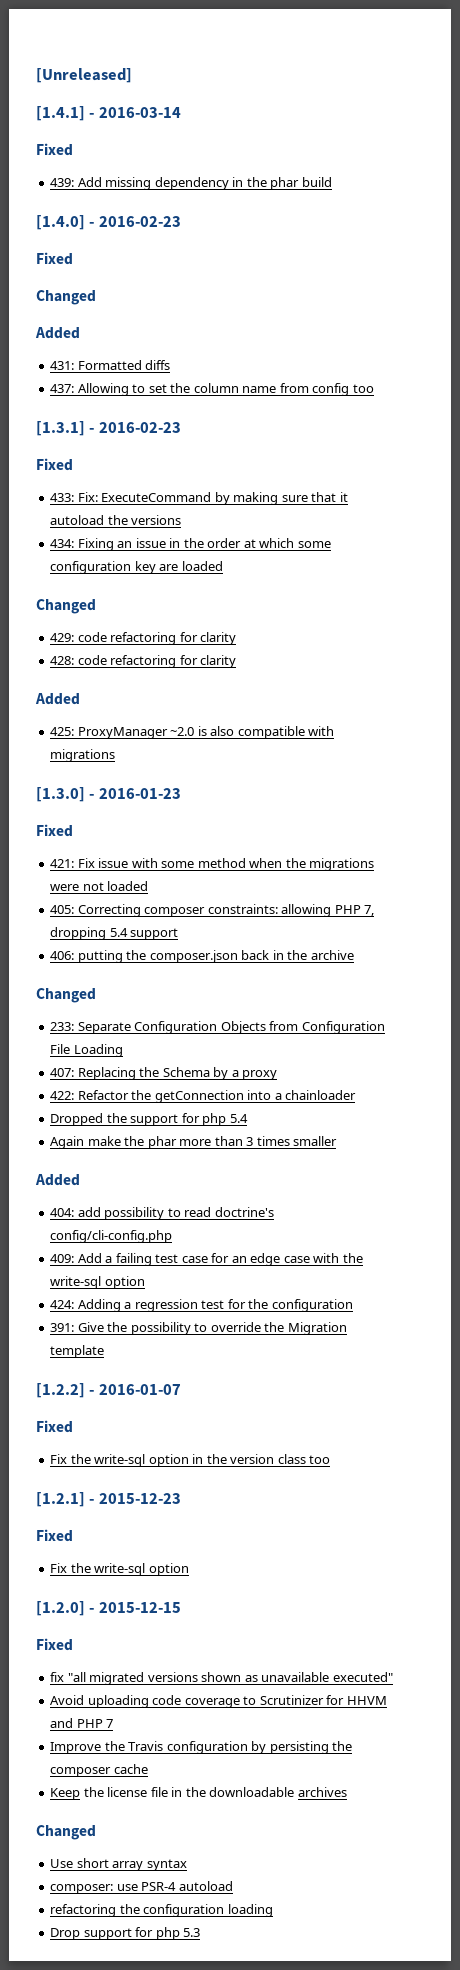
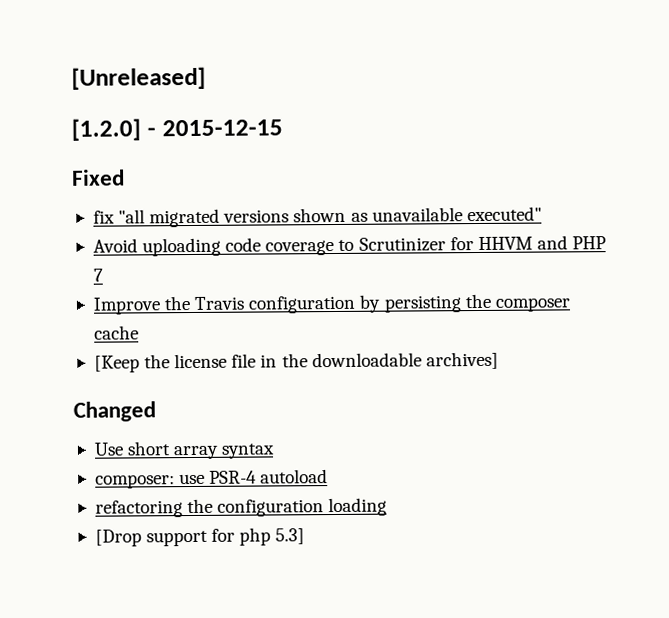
[36,106,181,121] [36,143,73,156] [50,177,332,190] [36,215,181,230] [36,252,73,265] [36,290,96,305] [35,327,80,339] [50,360,171,370] [50,383,374,396] [36,421,181,436] [36,458,73,471] [50,492,348,505] [50,515,182,525] [50,538,331,551] [50,561,223,574] [36,599,96,614] [50,632,237,645] [50,655,237,668] [35,693,80,705] [50,726,335,739] [50,749,116,762] [36,787,181,802] [36,824,73,837] [50,858,375,871] [50,881,149,891] [50,904,375,917] [50,927,179,940] [50,950,354,963] [36,988,96,1003] [50,1021,385,1034] [50,1044,123,1057] [50,1067,278,1080] [50,1090,357,1103] [50,1113,248,1126] [50,1136,338,1149] [35,1174,80,1186] [50,1207,274,1220] [50,1230,173,1243] [50,1253,363,1266] [50,1276,145,1289] [50,1299,353,1312] [50,1322,347,1335] [50,1345,105,1358] [36,1383,181,1398] [36,1420,73,1433] [50,1454,331,1467] [36,1492,181,1507] [36,1529,73,1542] [50,1563,189,1576] // [1.4.1] - 2016-03-14 // Fixed // 439: Add missing dependency in the phar build // [1.4.0] - 2016-02-23 // Fixed // Changed // Added // 431: Formatted diffs // 437: Allowing to set the column name from config too // [1.3.1] - 2016-02-23 // Fixed // 433: Fix: ExecuteCommand by making sure that it autoload the versions // 434: Fixing an issue in the order at which some configuration key are loaded // Changed // 429: code refactoring for clarity // 428: code refactoring for clarity // Added // 425: ProxyManager ~2.0 is also compatible with migrations // [1.3.0] - 2016-01-23 // Fixed // 421: Fix issue with some method when the migrations were not loaded // 405: Correcting composer constraints: allowing PHP 7, dropping 5.4 support // 406: putting the composer.json back in the archive // Changed // 233: Separate Configuration Objects from Configuration File Loading // 407: Replacing the Schema by a proxy // 422: Refactor the getConnection into a chainloader // Dropped the support for php 5.4 // Again make the phar more than 3 times smaller // Added // 404: add possibility to read doctrine's config/cli-config.php // 409: Add a failing test case for an edge case with the write-sql option // 424: Adding a regression test for the configuration // 391: Give the possibility to override the Migration template // [1.2.2] - 2016-01-07 // Fixed // Fix the write-sql option in the version class too // [1.2.1] - 2015-12-23 // Fixed // Fix the write-sql option -> (206, 78) none
[50,1788,81,1800] Keep -> [93,355,140,373] [Keep
[297,1787,347,1797] archives -> [425,351,499,370] archives]
[50,1927,201,1940] Drop support for php 5.3 -> [94,527,306,547] [Drop support for php 5.3]

